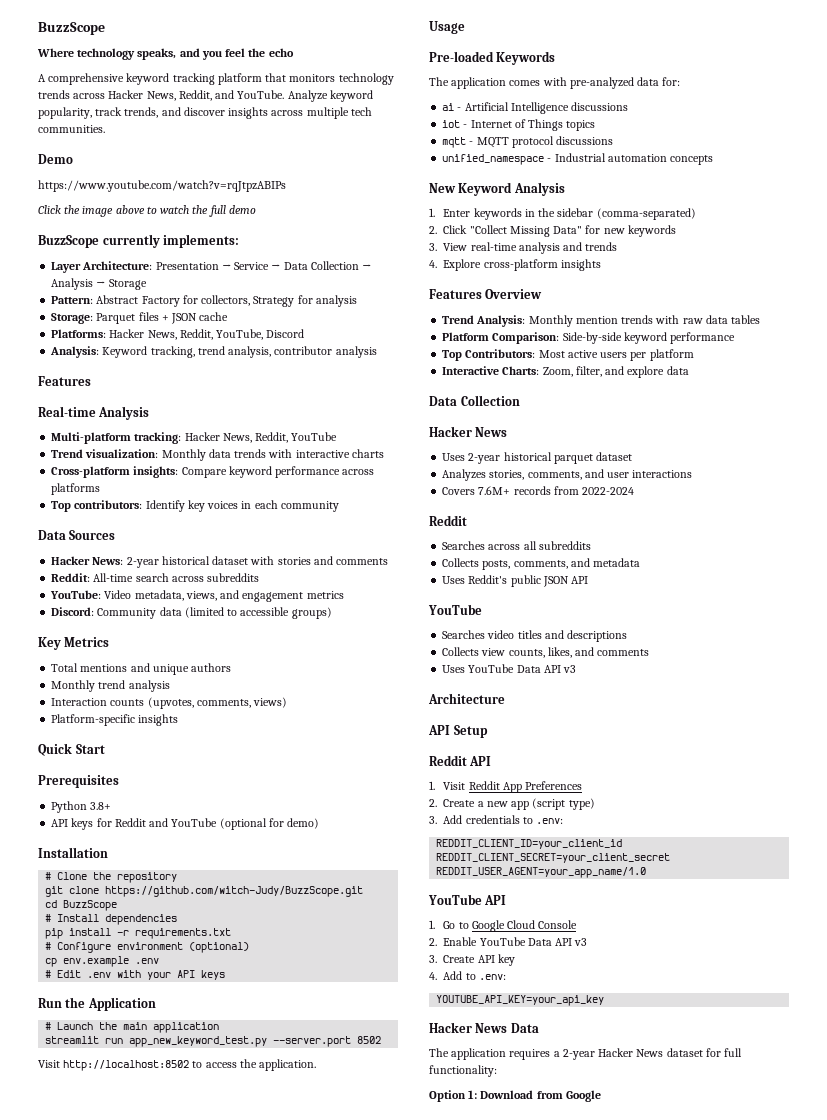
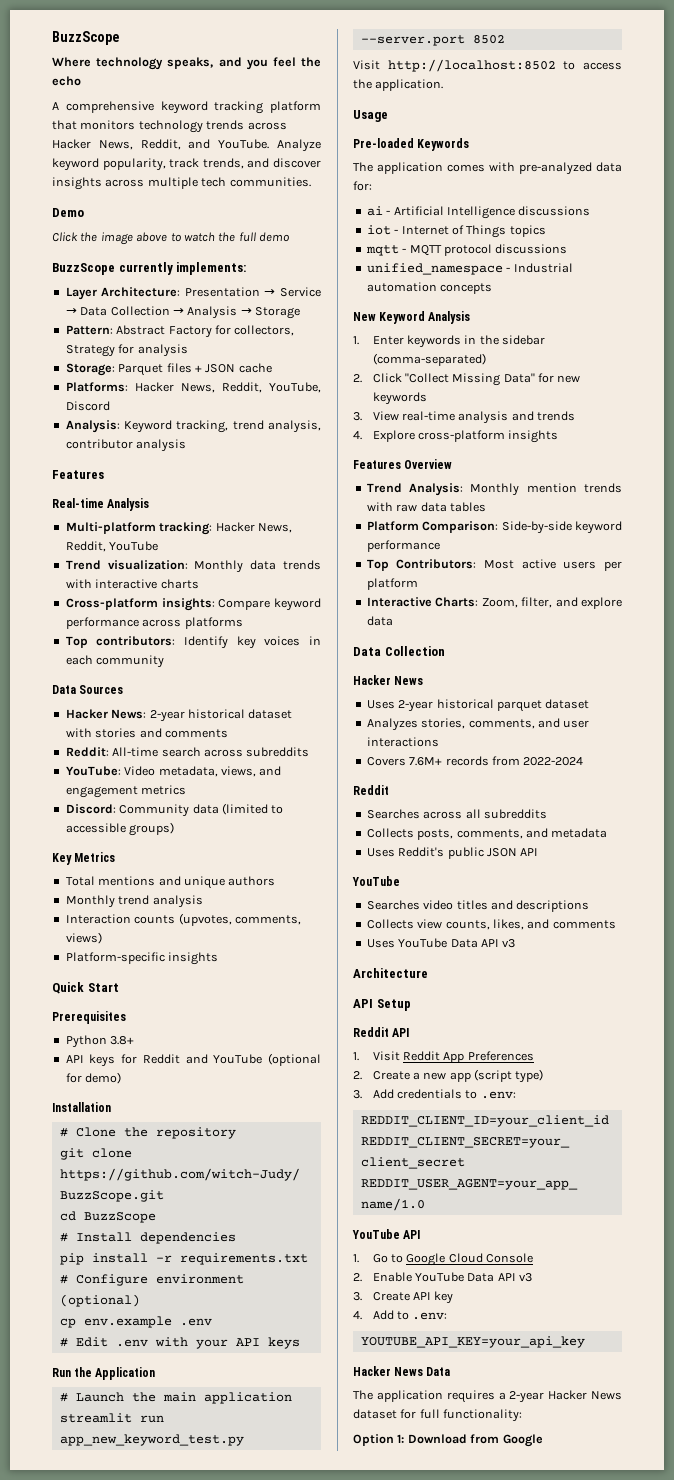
[38,180,286,192] // https://www.youtube.com/watch?v=rqJtpzABIPs -> (84, 212) none

